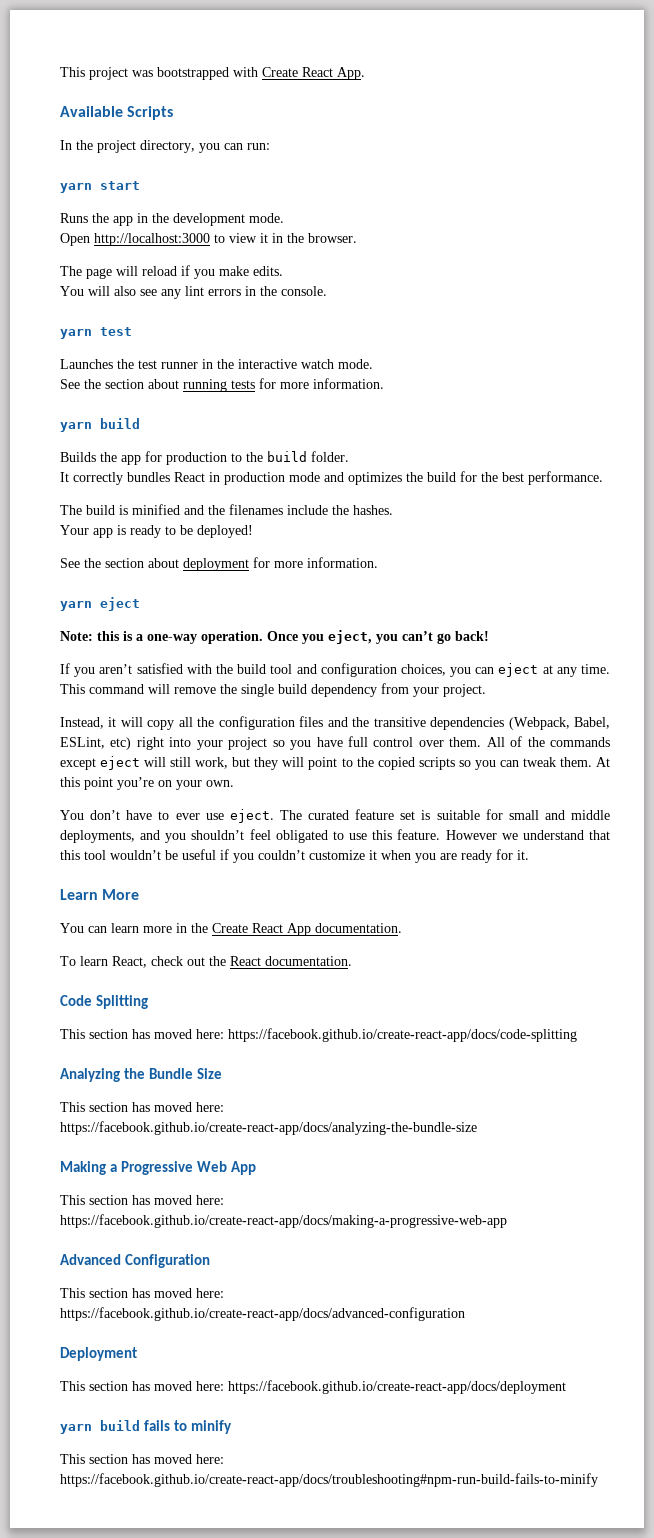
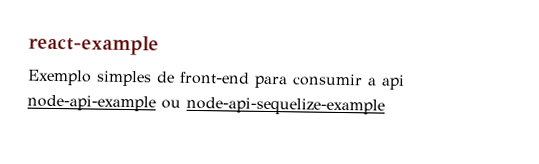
[60,67,365,80] [60,106,174,120] [60,140,270,153] [60,181,140,193] [60,213,284,226] [60,233,357,246] [60,265,283,279] [60,286,327,299] [60,327,132,339] [60,359,373,369] [60,378,384,392] [60,418,140,432] [60,451,349,465] [60,471,603,485] [60,504,393,515] [60,525,253,538] [60,557,378,571] [60,597,140,611] [60,630,489,644] [60,663,610,677] [60,683,486,697] [60,716,610,730] [60,736,610,750] [60,756,610,770] [60,777,234,790] [60,809,610,823] [60,829,610,843] [60,849,529,863] [60,889,140,900] [60,923,402,936] [60,956,352,968] [60,995,148,1009] [60,1028,577,1042] [60,1068,222,1082] [60,1102,224,1112] [60,1121,477,1135] [60,1161,256,1175] [60,1195,224,1205] [60,1214,507,1228] [60,1254,210,1268] [60,1288,224,1298] [60,1307,465,1321] [60,1347,137,1361] [60,1380,566,1394] [60,1420,232,1434] [60,1454,224,1464] [60,1473,598,1487] This project was bootstrapped with Create React App. // Available Scripts // In the project directory, you can run: // yarn start // Runs the app in the development mode. // Open http://localhost:3000 to view it in the browser. // The page will reload if you make edits. // You will also see any lint errors in the console. // yarn test // Launches the test runner in the interactive watch mode. // See the section about running tests for more information. // yarn build // Builds the app for production to the build folder. // It correctly bundles React in production mode and optimizes the build for the best performance. // The build is minified and the filenames include the hashes. // Your app is ready to be deployed! // See the section about deployment for more information. // yarn eject // Note: this is a one-way operation. Once you eject, you can’t go back! // If you aren’t satisfied with the build tool and configuration choices, you can eject at any time. This command will remove the single build dependency from your project. // Instead, it will copy all the configuration files and the transitive dependencies (Webpack, Babel, ESLint, etc) right into your project so you have full control over them. All of the commands except eject will still work, but they will point to the copied scripts so you can tweak them. At this point you’re on your own. // You don’t have to ever use eject. The curated feature set is suitable for small and middle deployments, and you shouldn’t feel obligated to use this feature. However we understand that this tool wouldn’t be useful if you couldn’t customize it when you are ready for it. // Learn More // You can learn more in the Create React App documentation. // To learn React, check out the React documentation. // Code Splitting // This section has moved here: https://facebook.github.io/create-react-app/docs/code-splitting // Analyzing the Bundle Size // This section has moved here: https://facebook.github.io/create-react-app/docs/analyzing-the-bundle-size // Making a Progressive Web App // This section has moved here: https://facebook.github.io/create-react-app/docs/making-a-progressive-web-app // Advanced Configuration // This section has moved here: https://facebook.github.io/create-react-app/docs/advanced-configuration // Deployment // This section has moved here: https://facebook.github.io/create-react-app/docs/deployment // yarn build fails to minify // This section has moved here: https://facebook.github.io/create-react-app/docs/troubleshooting#npm-run-build-fails-to-minify -> [28,34,159,56] [27,69,405,90] [27,94,385,116] react-example // Exemplo simples de front-end para consumir a api node-api-example ou node-api-sequelize-example

